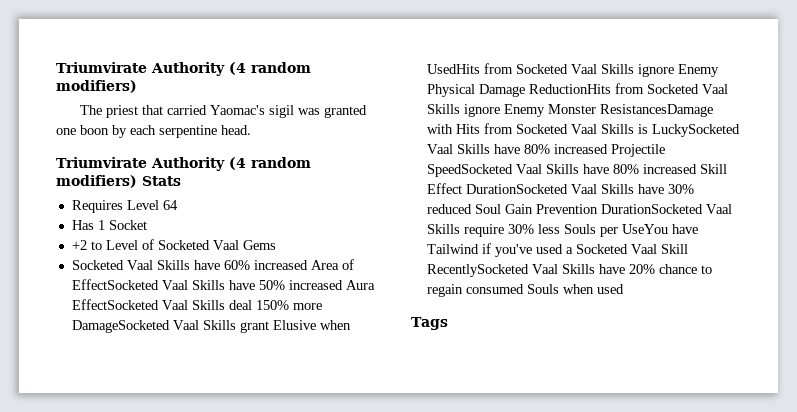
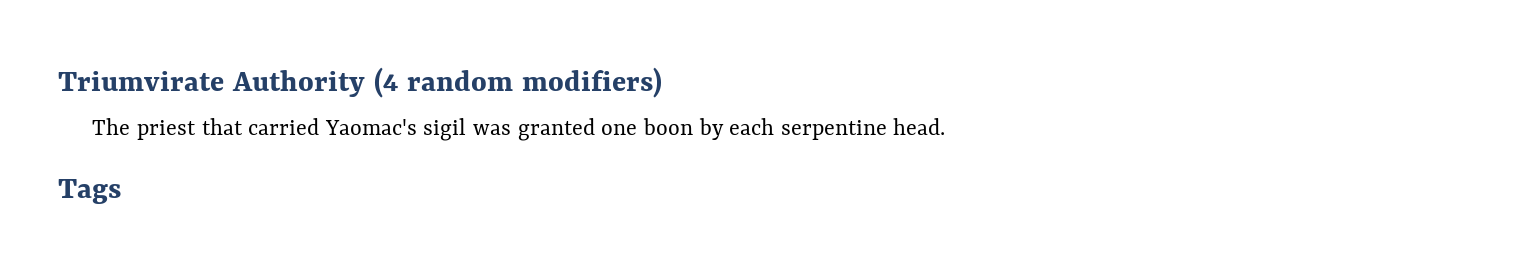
[56,157,311,171] [56,175,181,188] [71,200,178,213] [71,220,147,230] [71,239,276,250] [71,259,354,270] [71,279,375,290] [71,299,322,310] [71,320,351,333] [426,63,719,77] [426,83,728,97] [426,104,713,117] [426,123,740,137] [426,144,665,157] [426,164,727,177] [426,183,694,194] [426,204,732,214] [426,224,698,237] [426,243,688,257] [426,264,712,277] [426,284,624,297] // Triumvirate Authority (4 random modifiers) Stats // Requires Level 64 // Has 1 Socket // +2 to Level of Socketed Vaal Gems // Socketed Vaal Skills have 60% increased Area of EffectSocketed Vaal Skills have 50% increased Aura EffectSocketed Vaal Skills deal 150% more DamageSocketed Vaal Skills grant Elusive when UsedHits from Socketed Vaal Skills ignore Enemy Physical Damage ReductionHits from Socketed Vaal Skills ignore Enemy Monster ResistancesDamage with Hits from Socketed Vaal Skills is LuckySocketed Vaal Skills have 80% increased Projectile SpeedSocketed Vaal Skills have 80% increased Skill Effect DurationSocketed Vaal Skills have 30% reduced Soul Gain Prevention DurationSocketed Vaal Skills require 30% less Souls per UseYou have Tailwind if you've used a Socketed Vaal Skill RecentlySocketed Vaal Skills have 20% chance to regain consumed Souls when used -> (946, 126) none

